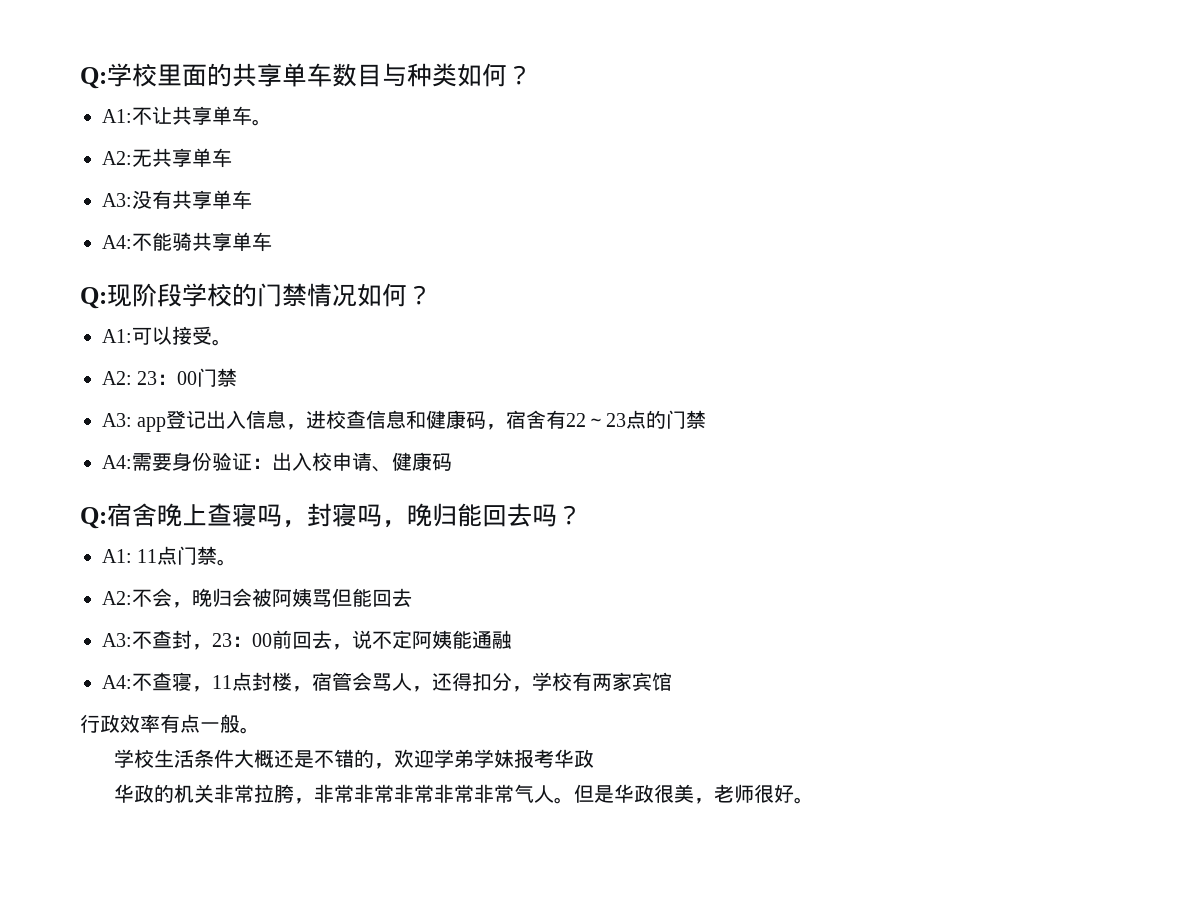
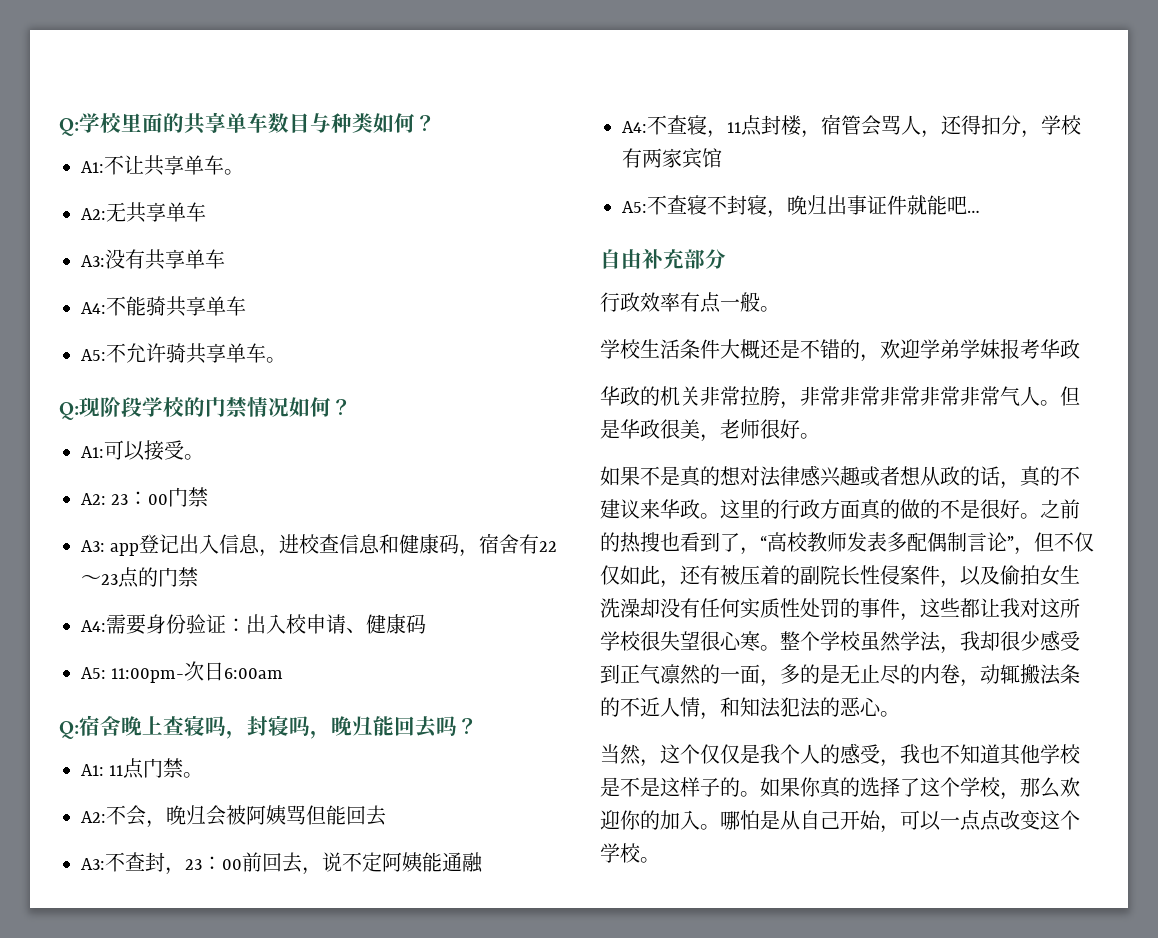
(272, 242) none -> [81,343,286,364] // A5:不允许骑共享单车。
(452, 462) none -> [81,661,284,683] // A5: 11:00pm-次日6:00am
(672, 681) none -> [622,195,980,218] [600,249,726,269] // A5:不查寝不封寝，晚归出事证件就能吧… // 自由补充部分
(814, 800) none -> [600,465,1080,489] [600,499,1080,520] [600,532,1094,555] [600,565,1080,588] [600,598,1080,621] [600,630,1080,654] [600,664,1080,687] [600,697,900,720] [600,743,1081,767] [600,777,1080,800] [600,810,1080,833] [600,843,660,863] // 如果不是真的想对法律感兴趣或者想从政的话，真的不建议来华政。这里的行政方面真的做的不是很好。之前的热搜也看到了，“高校教师发表多配偶制言论”，但不仅仅如此，还有被压着的副院长性侵案件，以及偷拍女生洗澡却没有任何实质性处罚的事件，这些都让我对这所学校很失望很心寒。整个学校虽然学法，我却很少感受到正气凛然的一面，多的是无止尽的内卷，动辄搬法条的不近人情，和知法犯法的恶心。 // 当然，这个仅仅是我个人的感受，我也不知道其他学校是不是这样子的。如果你真的选择了这个学校，那么欢迎你的加入。哪怕是从自己开始，可以一点点改变这个学校。

